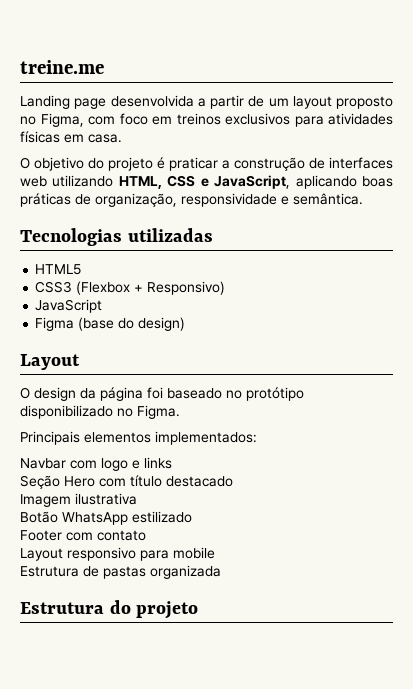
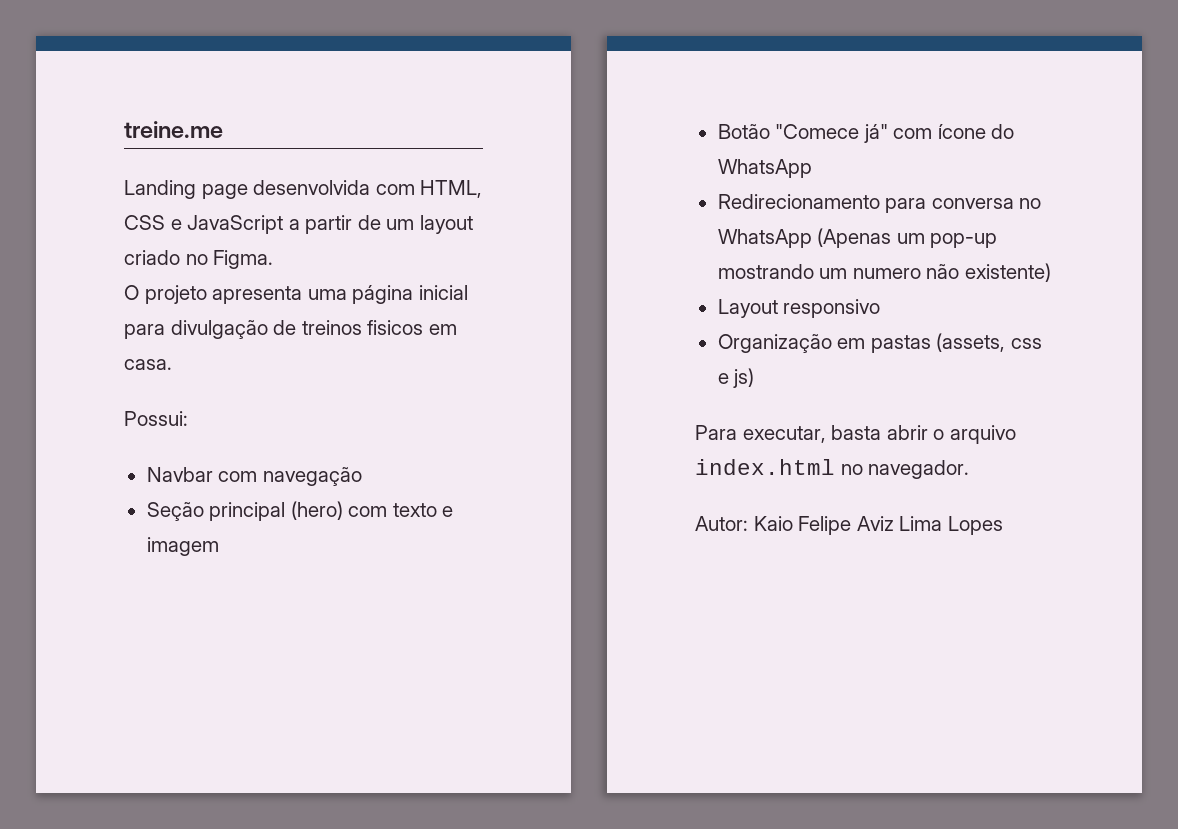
(194, 101) none -> [375,180,483,198] [124,215,284,234] com HTML, CSS e JavaScript
[336,96,393,109] [20,113,393,127] [20,131,122,143] [20,157,393,171] [20,175,393,189] [20,193,363,207] [20,228,213,246] [35,264,82,275] [35,281,226,295] [35,299,103,313] [35,317,186,331] [20,354,80,370] [20,387,304,401] [20,405,180,419] [20,431,257,445] [20,457,172,471] [20,475,233,489] [20,493,137,507] [20,511,192,525] [20,530,146,541] [20,547,215,561] [20,565,221,579] [20,600,199,619] proposto no Figma, com foco em treinos exclusivos para atividades físicas em casa. // O objetivo do projeto é praticar a construção de interfaces web utilizando HTML, CSS e JavaScript, aplicando boas práticas de organização, responsividade e semântica. // Tecnologias utilizadas // HTML5 // CSS3 (Flexbox + Responsivo) // JavaScript // Figma (base do design) // Layout // O design da página foi baseado no protótipo disponibilizado no Figma. // Principais elementos implementados: // Navbar com logo e links // Seção Hero com título destacado // Imagem ilustrativa // Botão WhatsApp estilizado // Footer com contato // Layout responsivo para mobile // Estrutura de pastas organizada // Estrutura do projeto -> [124,250,274,269] [124,285,468,304] [124,320,457,339] [124,359,172,370] [124,411,188,426] [146,467,362,486] [146,501,454,521] [146,537,219,556] [717,124,1015,143] [717,159,812,178] [717,194,1042,213] [717,228,998,248] [717,263,1051,282] [717,299,881,318] [717,333,1042,353] [717,368,755,388] [695,425,1016,444] [695,459,970,479] [695,516,1003,535] criado no Figma. // O projeto apresenta uma página inicial para divulgação de treinos fisicos em casa. // Possui: // Navbar com navegação // Seção principal (hero) com texto e imagem // Botão "Comece já" com ícone do WhatsApp // Redirecionamento para conversa no WhatsApp (Apenas um pop-up mostrando um numero não existente) // Layout responsivo // Organização em pastas (assets, css e js) // Para executar, basta abrir o arquivo index.html no navegador. // Autor: Kaio Felipe Aviz Lima Lopes

